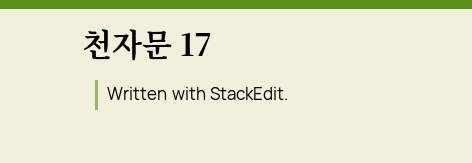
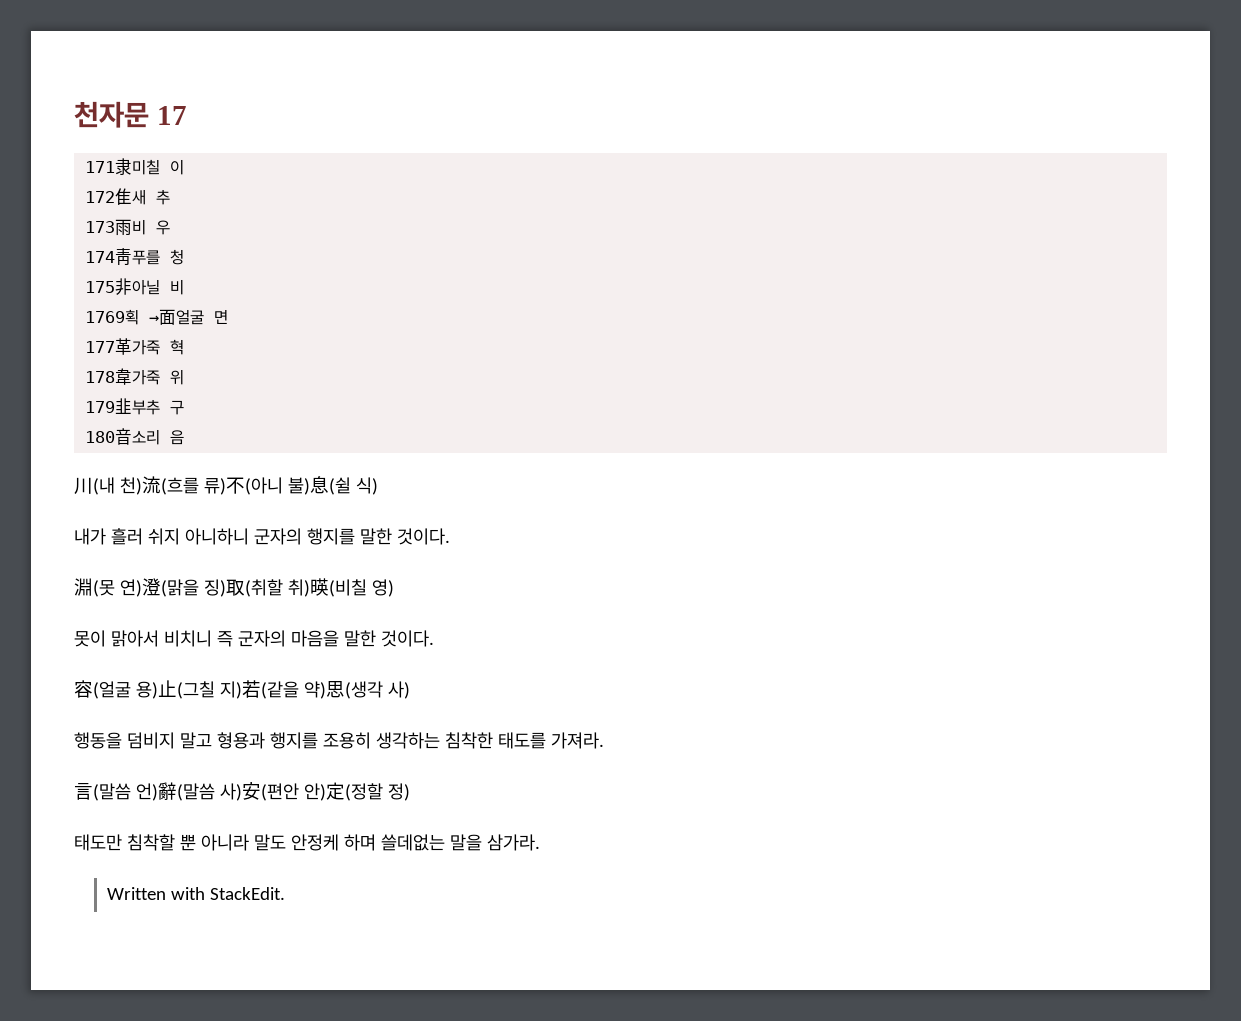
(213, 44) none -> [85,158,185,175] [85,188,171,205] [85,219,171,236] [85,248,185,266] [85,278,185,295] [85,309,229,325] [85,338,185,355] [85,368,185,385] [85,398,185,415] [85,428,185,445] [74,476,378,495] [74,528,450,545] [74,578,394,597] [74,630,434,647] [74,680,410,699] [74,732,604,749] [74,782,410,801] [74,834,540,851] // 171隶미칠 이 // 172隹새 추 // 173雨비 우 // 174靑푸를 청 // 175非아닐 비 // 1769획 →面얼굴 면 // 177革가죽 혁 // 178韋가죽 위 // 179韭부추 구 // 180音소리 음 // 川(내 천)流(흐를 류)不(아니 불)息(쉴 식) // 내가 흘러 쉬지 아니하니 군자의 행지를 말한 것이다. // 淵(못 연)澄(맑을 징)取(취할 취)暎(비칠 영) // 못이 맑아서 비치니 즉 군자의 마음을 말한 것이다. // 容(얼굴 용)止(그칠 지)若(같을 약)思(생각 사) // 행동을 덤비지 말고 형용과 행지를 조용히 생각하는 침착한 태도를 가져라. // 言(말씀 언)辭(말씀 사)安(편안 안)定(정할 정) // 태도만 침착할 뿐 아니라 말도 안정케 하며 쓸데없는 말을 삼가라.

